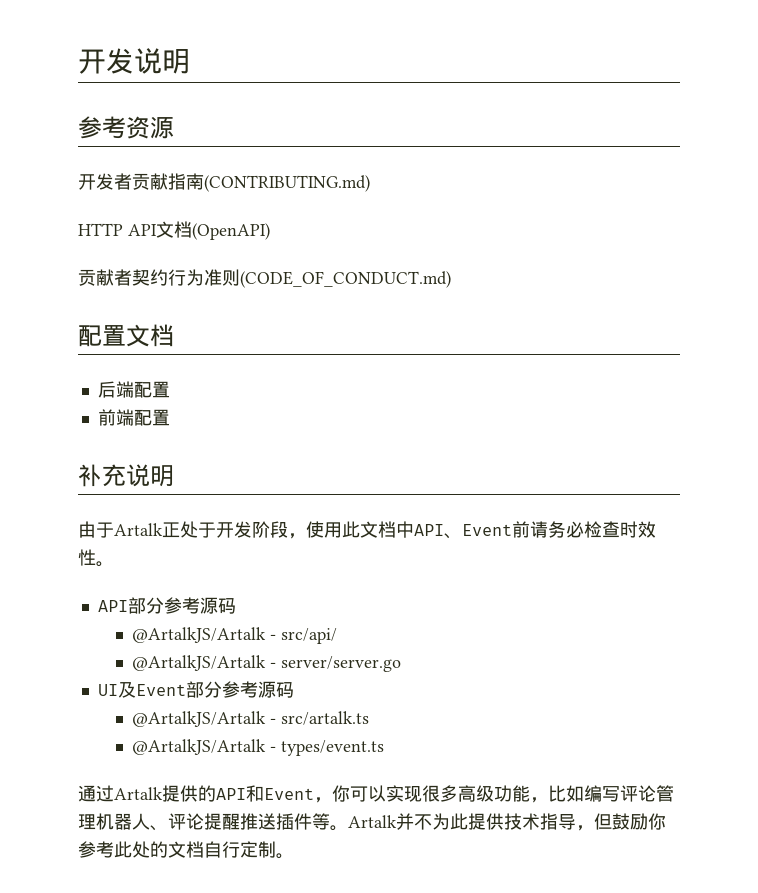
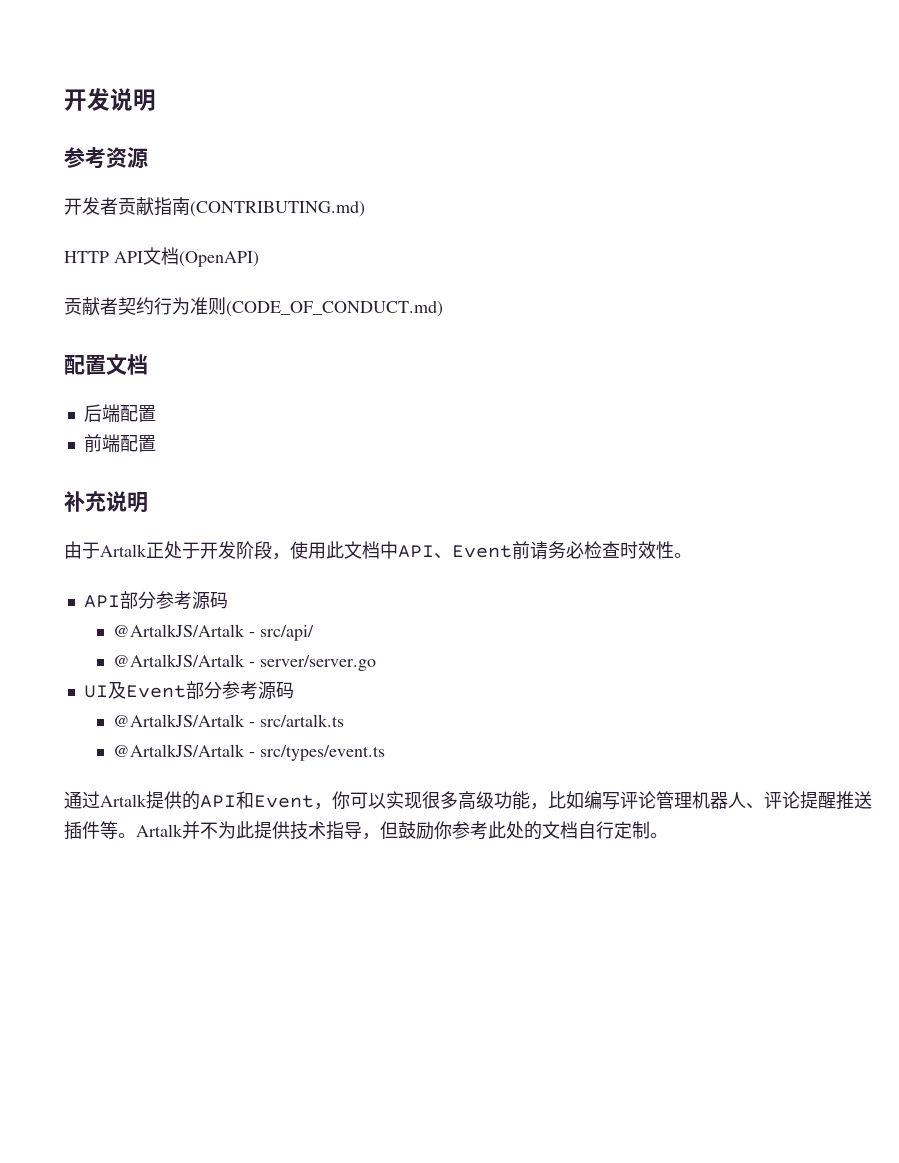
[281,740,385,756] types/event.ts -> [260,745,386,761] src/types/event.ts

